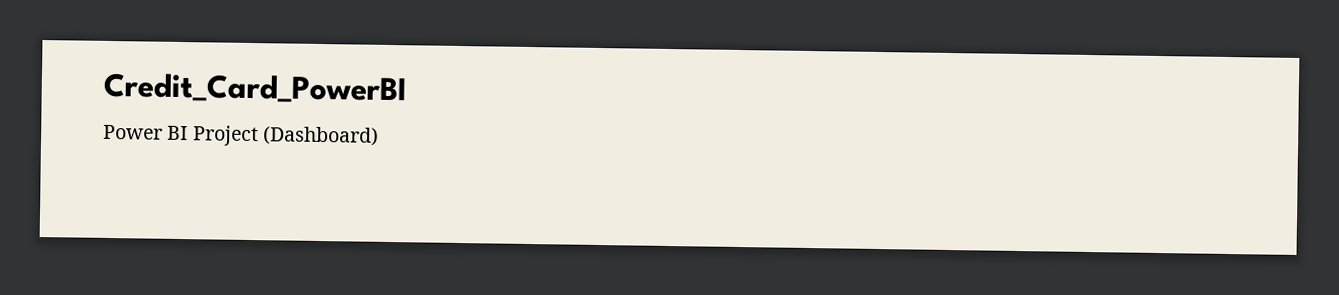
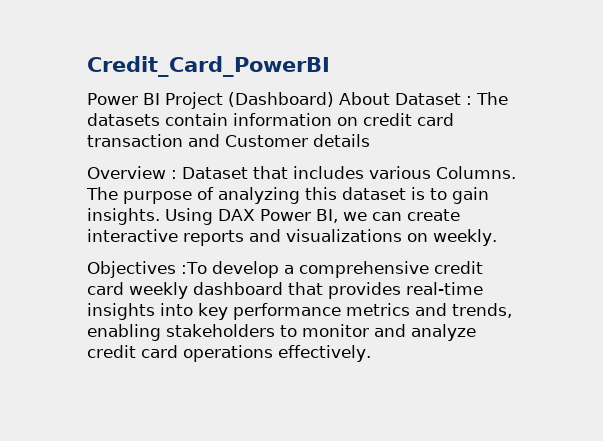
(379, 136) none -> [339,92,508,105] [87,113,454,126] [87,134,370,147] [87,166,516,179] [86,187,489,204] [87,208,460,225] [87,229,497,246] [87,261,483,278] [87,282,483,299] [87,303,512,320] [87,324,476,341] [87,345,371,362] About Dataset : The datasets contain information on credit card transaction and Customer details // Overview : Dataset that includes various Columns. The purpose of analyzing this dataset is to gain insights. Using DAX Power BI, we can create interactive reports and visualizations on weekly. // Objectives :To develop a comprehensive credit card weekly dashboard that provides real-time insights into key performance metrics and trends, enabling stakeholders to monitor and analyze credit card operations effectively.

